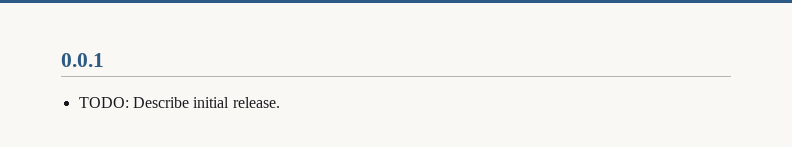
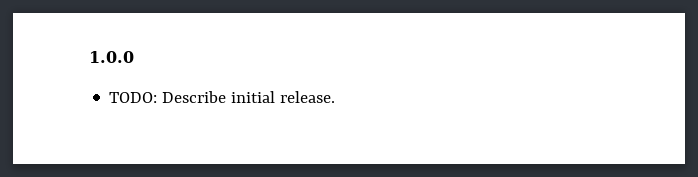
[61,53,104,67] 0.0.1 -> [89,51,134,63] 1.0.0

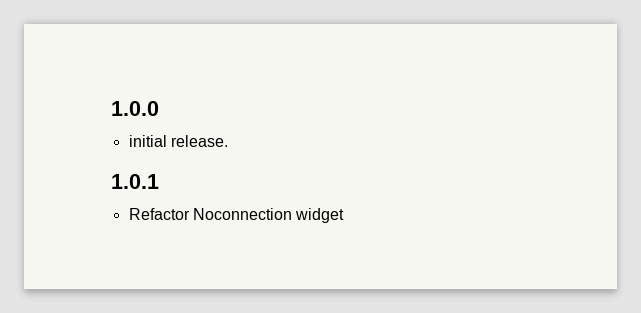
[109,91,227,103] TODO: Describe -> (159, 108) none
(336, 97) none -> [111,174,159,189] [128,208,345,223] // 1.0.1 // Refactor Noconnection widget

